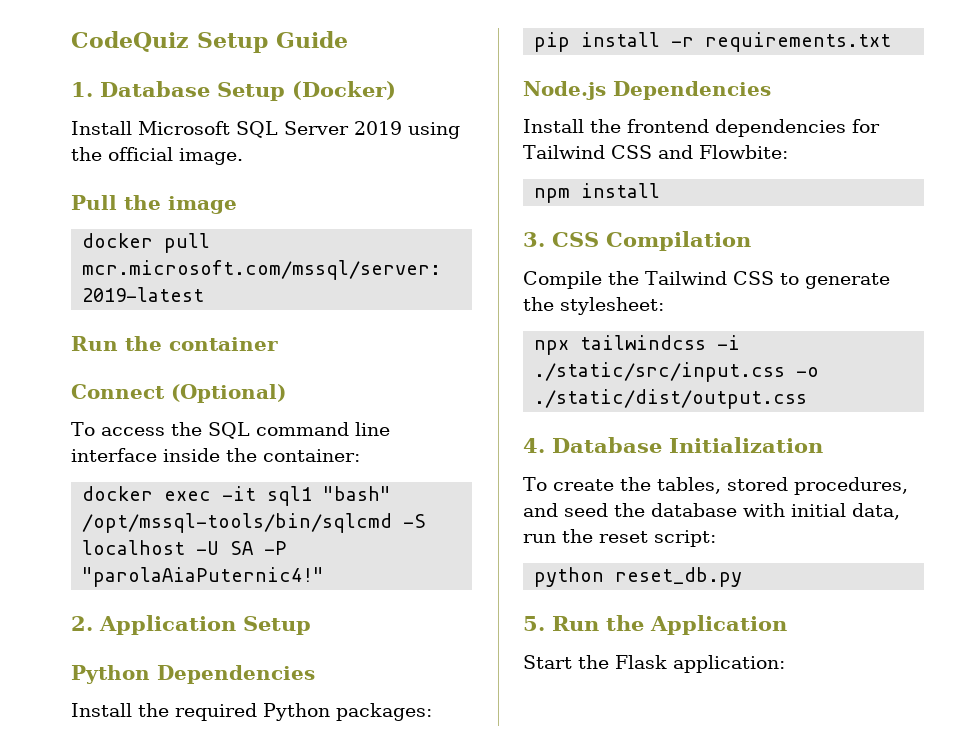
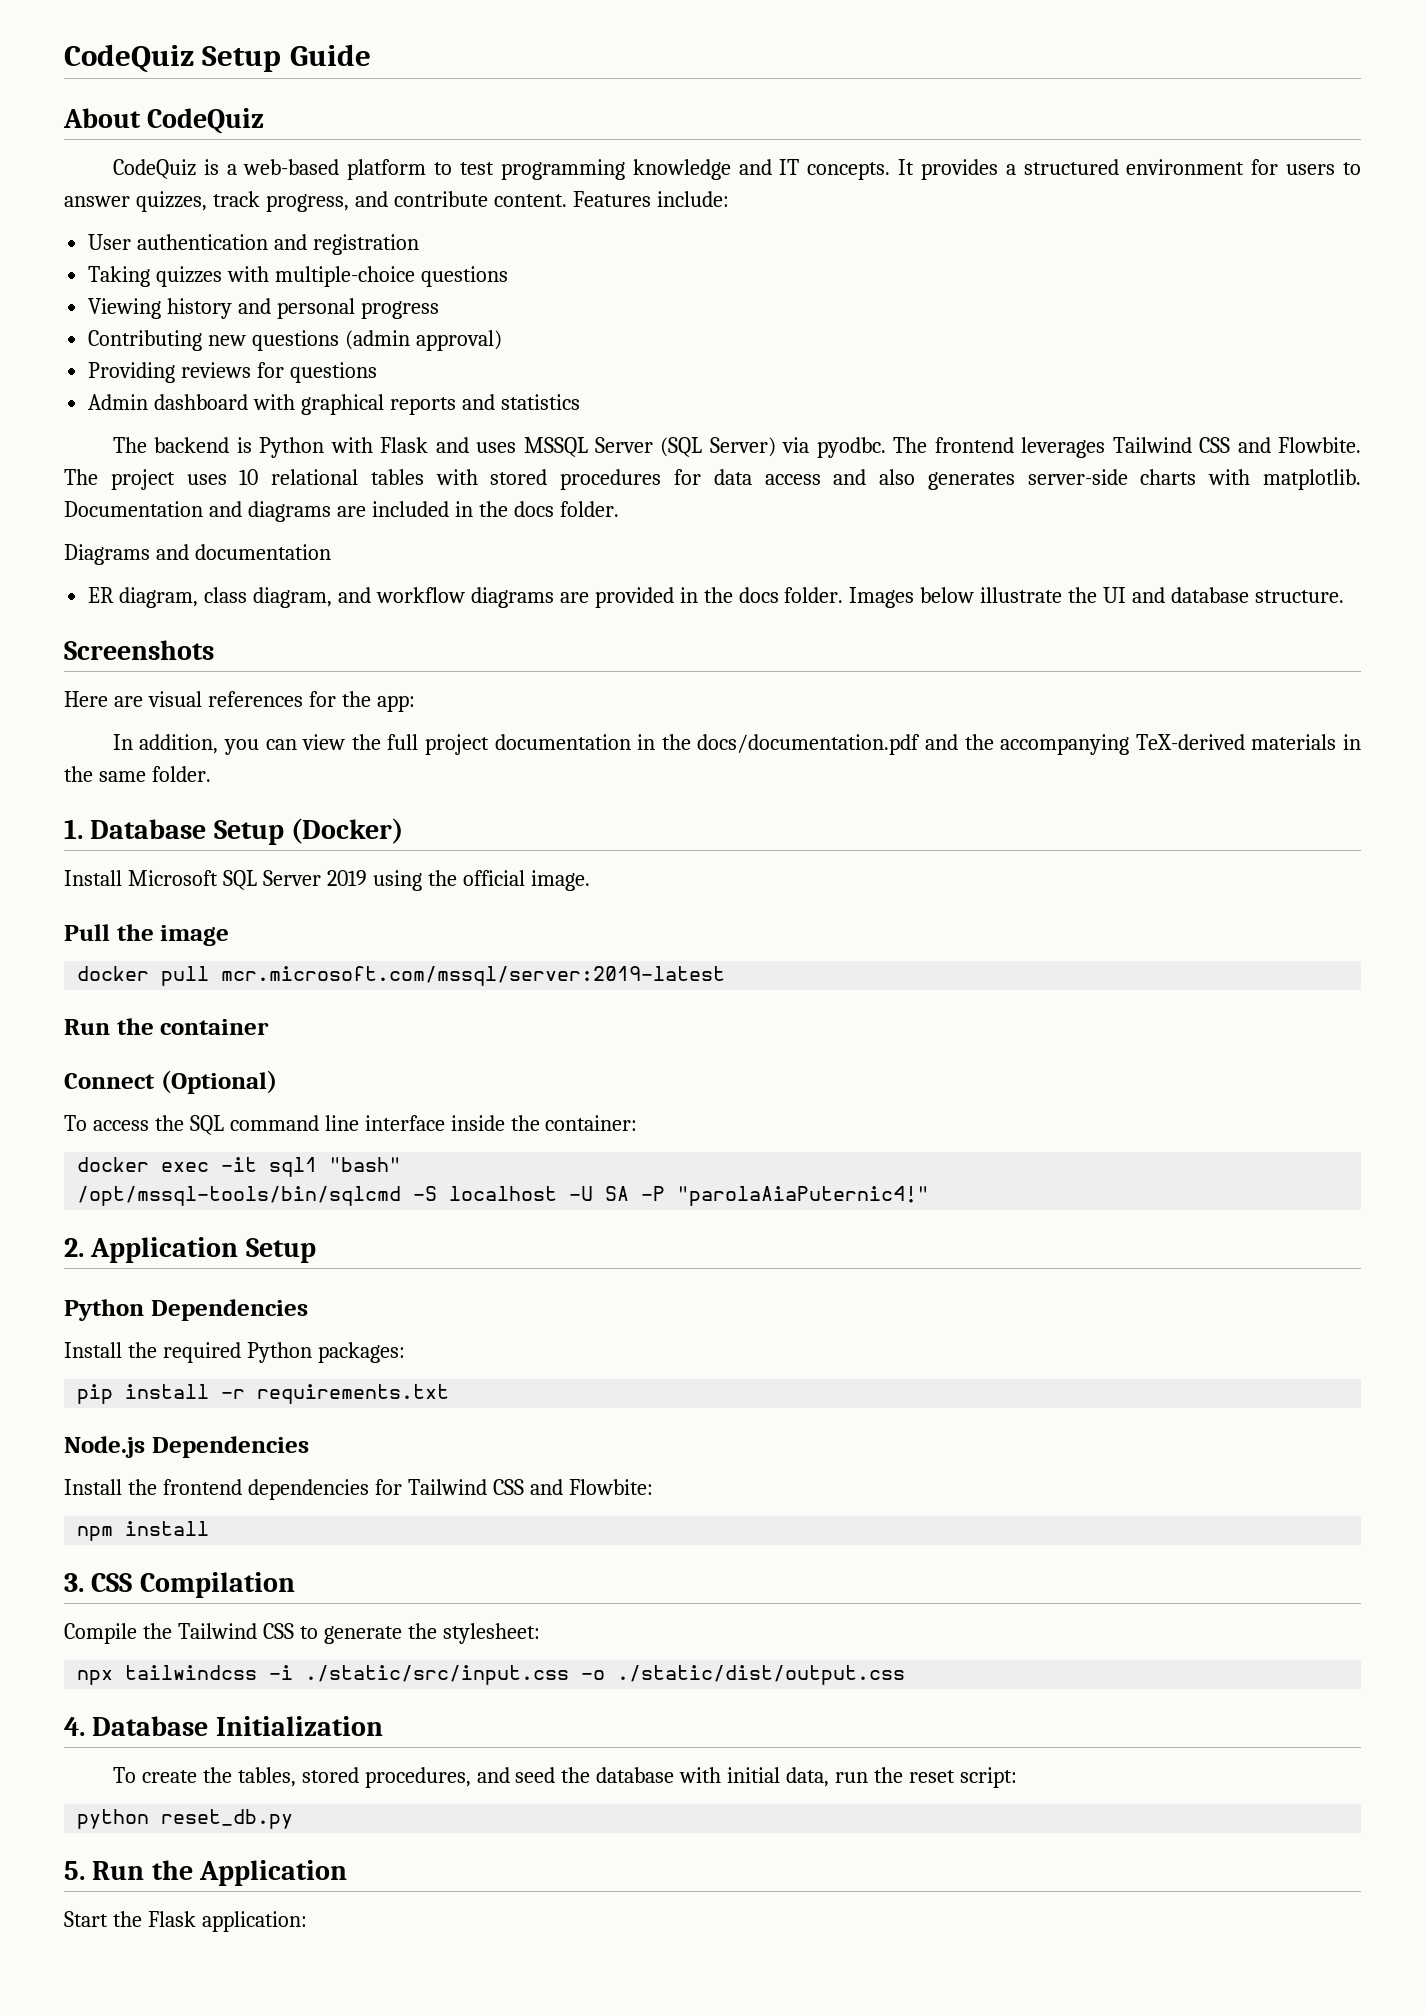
(348, 39) none -> [63,108,265,134] [112,159,1361,180] [64,191,729,212] [88,234,420,255] [88,266,508,287] [88,298,439,319] [88,330,502,351] [88,362,378,383] [88,394,580,415] [112,437,1361,458] [64,469,1362,490] [64,501,619,522] [64,544,331,565] [88,587,1345,608] [64,640,214,660] [64,691,415,712] [112,734,1361,755] [64,766,211,782] // About CodeQuiz // CodeQuiz is a web-based platform to test programming knowledge and IT concepts. It provides a structured environment for users to answer quizzes, track progress, and contribute content. Features include: // User authentication and registration // Taking quizzes with multiple-choice questions // Viewing history and personal progress // Contributing new questions (admin approval) // Providing reviews for questions // Admin dashboard with graphical reports and statistics // The backend is Python with Flask and uses MSSQL Server (SQL Server) via pyodbc. The frontend leverages Tailwind CSS and Flowbite. The project uses 10 relational tables with stored procedures for data access and also generates server-side charts with matplotlib. Documentation and diagrams are included in the docs folder. // Diagrams and documentation // ER diagram, class diagram, and workflow diagrams are provided in the docs folder. Images below illustrate the UI and database structure. // Screenshots // Here are visual references for the app: // In addition, you can view the full project documentation in the docs/documentation.pdf and the accompanying TeX-derived materials in the same folder.

